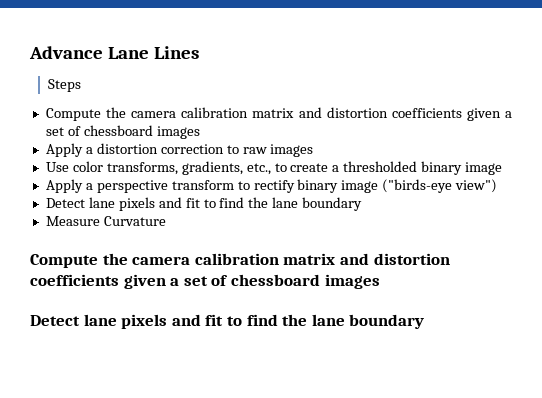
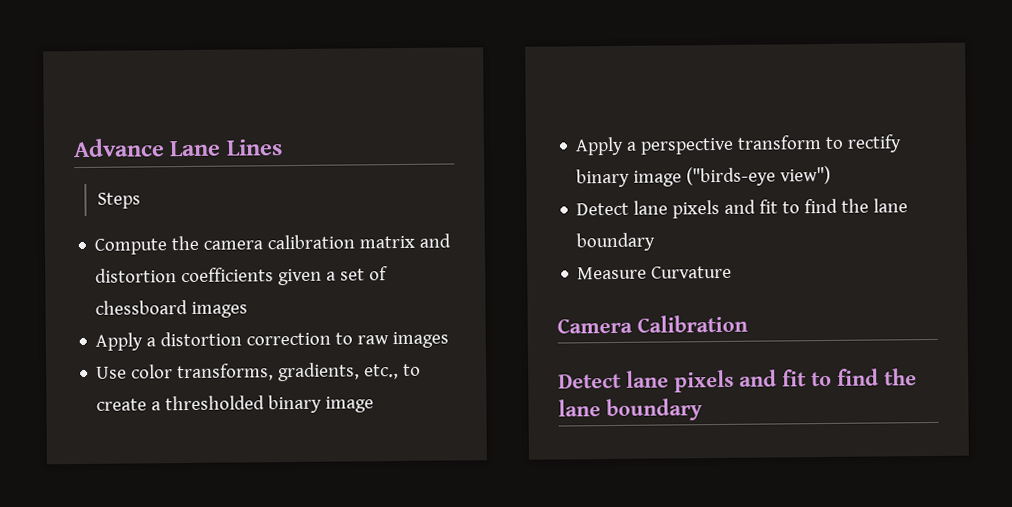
[30,253,450,268] [30,274,380,289] Compute the camera calibration matrix and distortion coefficients given a set of chessboard images -> [557,314,748,334] Camera Calibration

